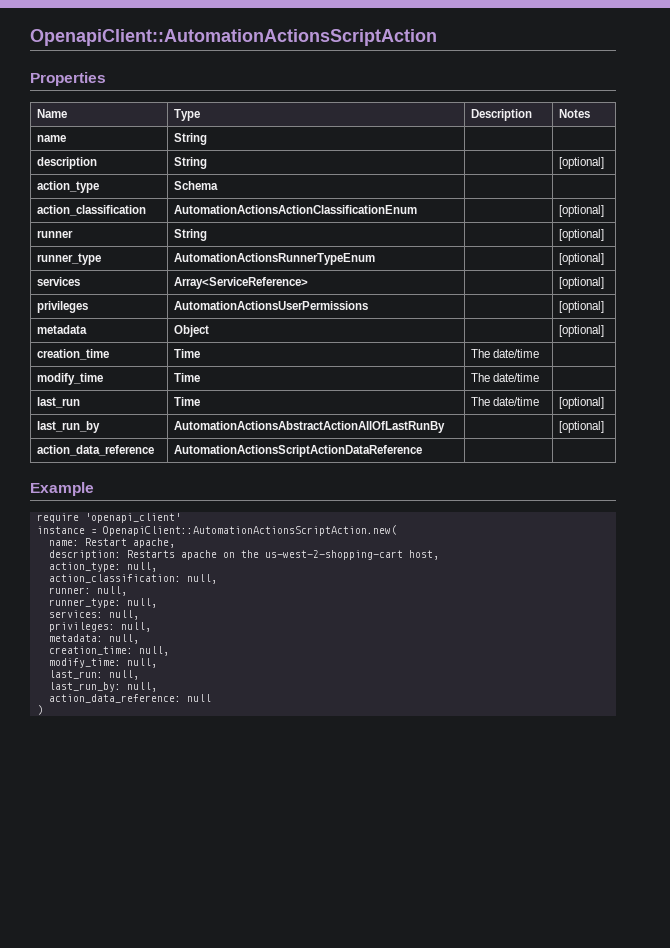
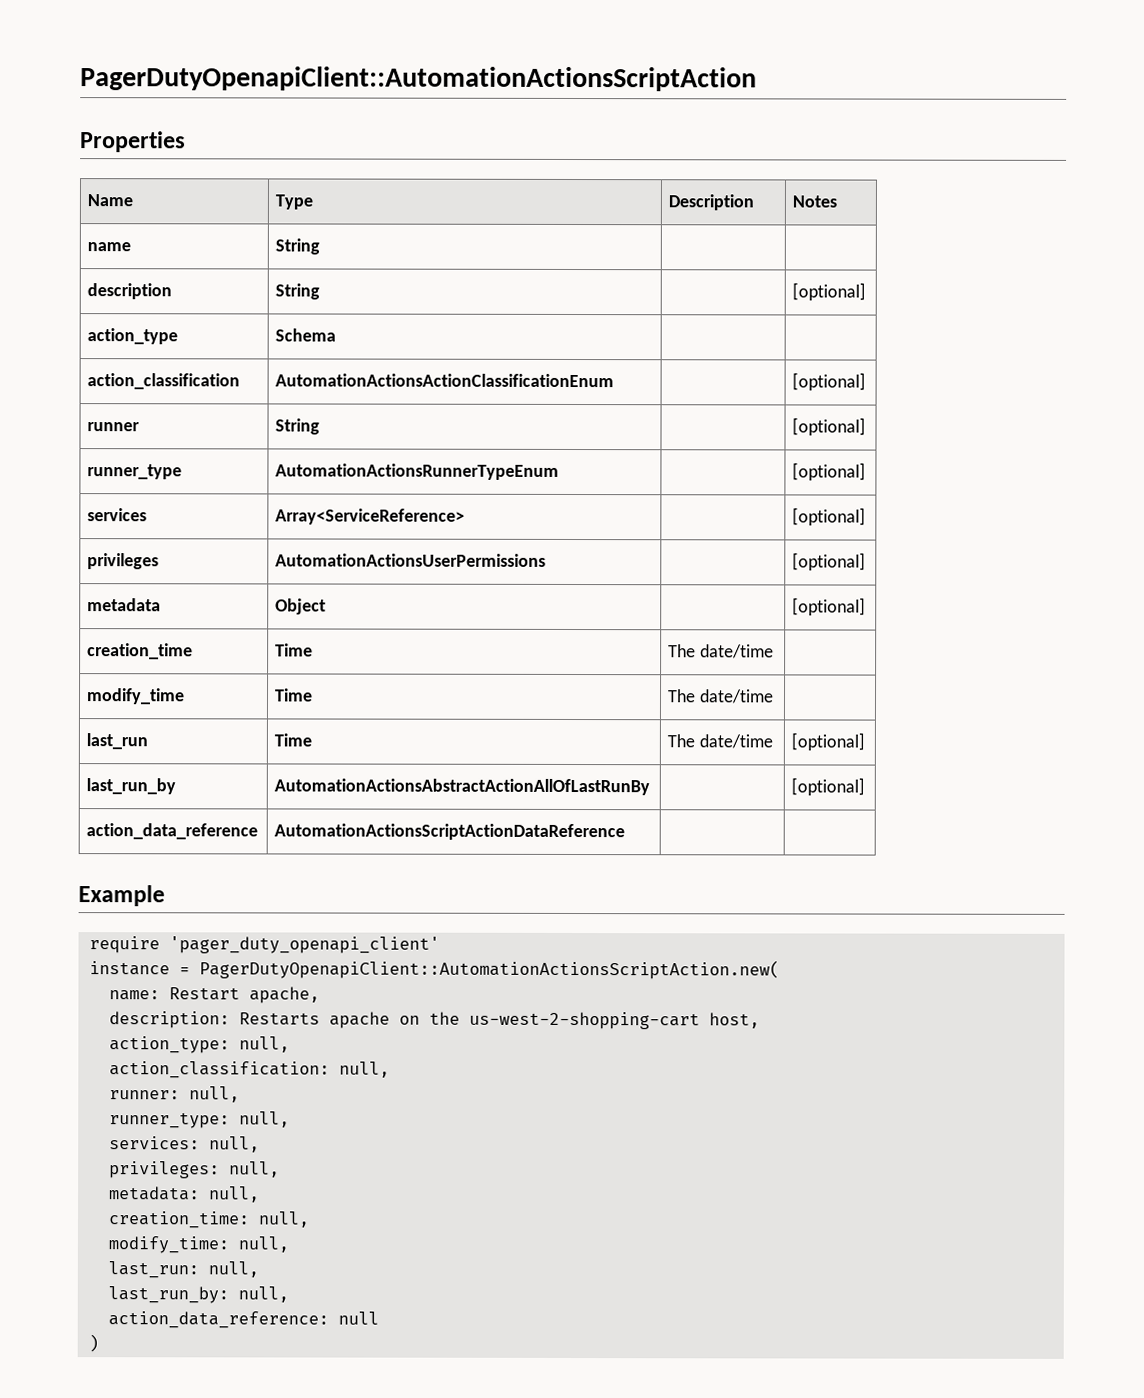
[30,29,437,46] OpenapiClient::AutomationActionsScriptAction -> [80,66,757,92] PagerDutyOpenapiClient::AutomationActionsScriptAction
[84,513,181,523] 'openapi_client' -> [168,936,440,954] 'pager_duty_openapi_client'
[102,525,397,536] OpenapiClient::AutomationActionsScriptAction.new( -> [198,959,780,980] PagerDutyOpenapiClient::AutomationActionsScriptAction.new(

